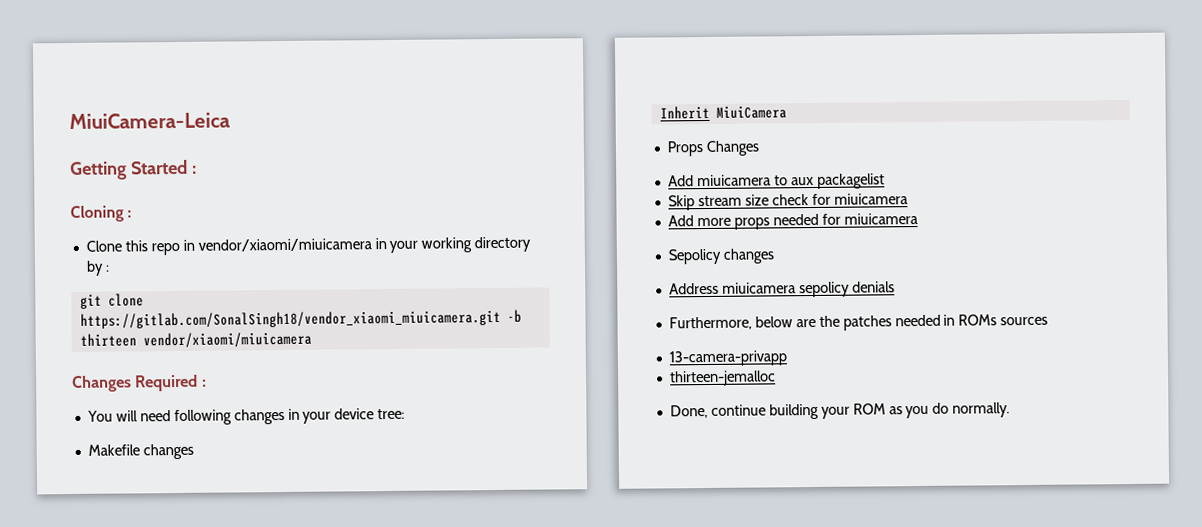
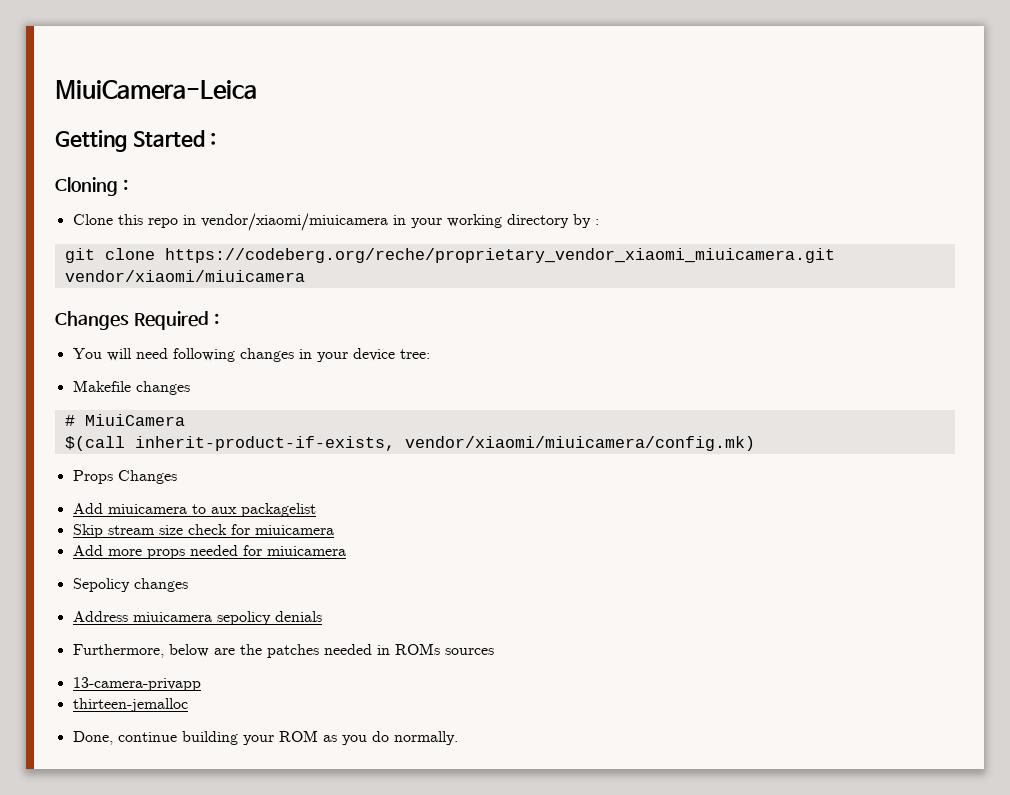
[79,309,522,329] [79,333,137,347] https://gitlab.com/SonalSingh18/vendor_xiaomi_miuicamera.git -b thirteen -> [164,248,835,263] https://codeberg.org/reche/proprietary_vendor_xiaomi_miuicamera.git
[659,105,710,120] Inherit -> [64,415,75,426] #
(787, 112) none -> [64,436,755,451] // $(call inherit-product-if-exists, vendor/xiaomi/miuicamera/config.mk)

